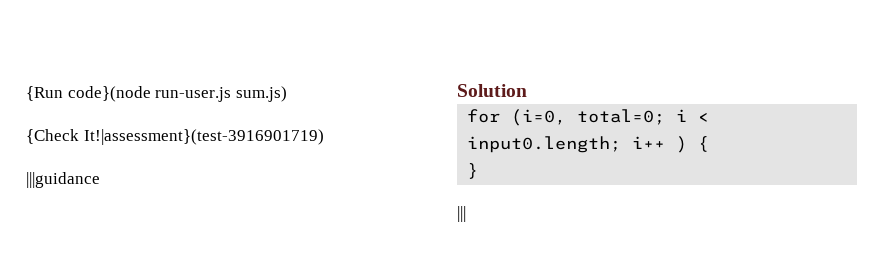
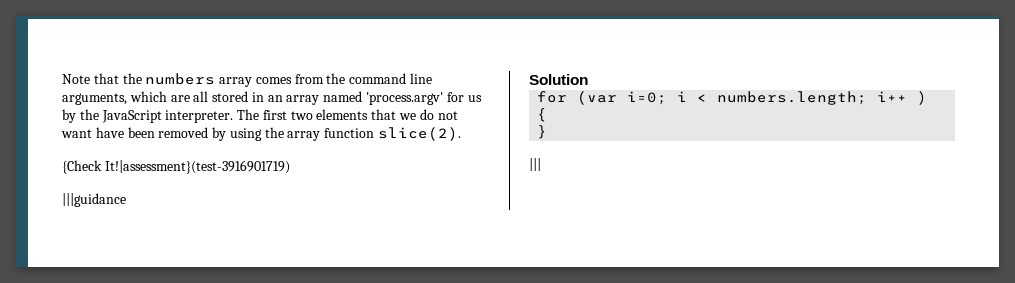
[26,86,287,102] {Run code}(node run-user.js sum.js) -> [62,73,433,87] [62,91,482,105] [62,109,458,123] [61,127,462,141] Note that the numbers array comes from the command line arguments, which are all stored in an array named 'process.argv' for us by the JavaScript interpreter. The first two elements that we do not want have been removed by using the array function slice(2).
[511,109,666,126] (i=0, total=0; -> [577,91,668,105] (var i=0;
[467,136,622,153] input0.length; -> [717,91,868,105] numbers.length;

